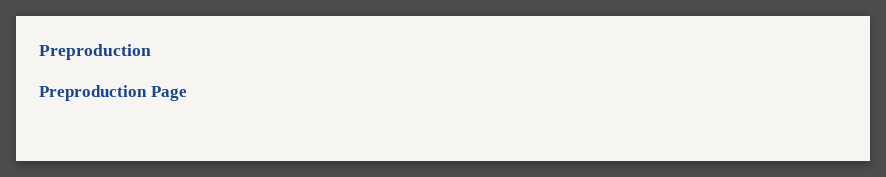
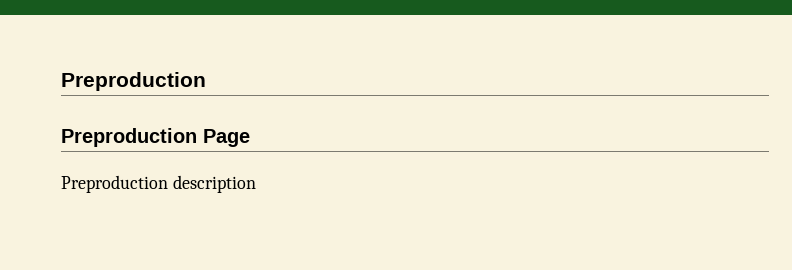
(187, 93) none -> [61,175,256,193] // Preproduction description

